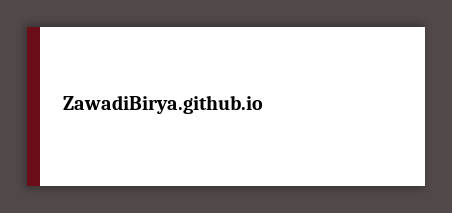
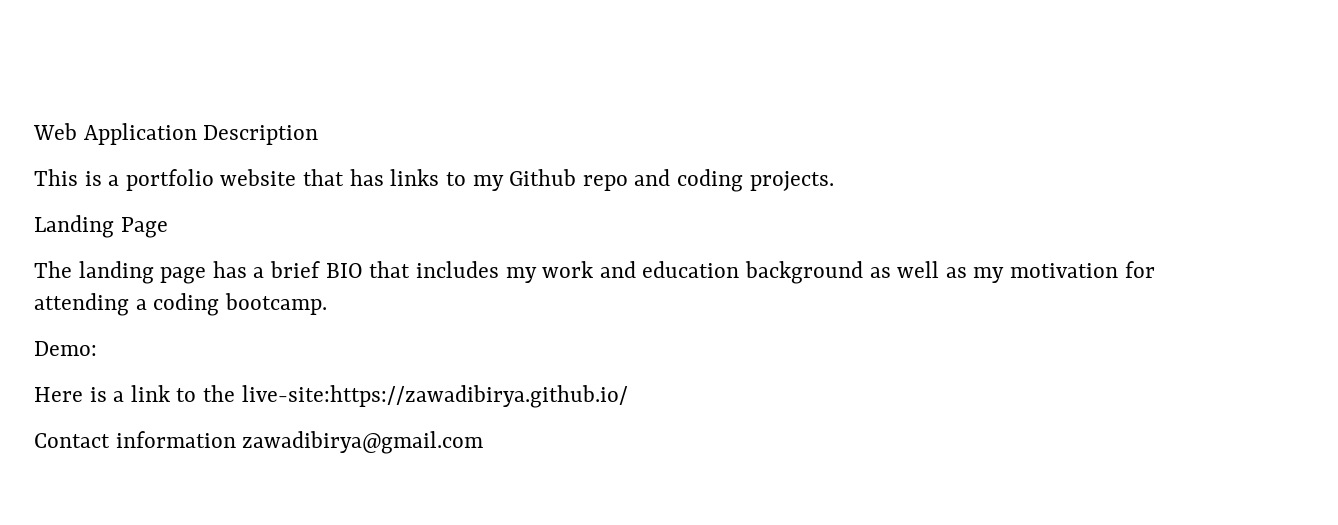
[63,95,263,114] ZawadiBirya.github.io -> [33,123,319,145] [34,169,834,192] [34,215,168,238] [34,261,1155,284] [34,293,327,316] [34,341,97,356] [34,385,628,408] [34,431,484,454] Web Application Description // This is a portfolio website that has links to my Github repo and coding projects. // Landing Page // The landing page has a brief BIO that includes my work and education background as well as my motivation for attending a coding bootcamp. // Demo: // Here is a link to the live-site:https://zawadibirya.github.io/ // Contact information zawadibirya@gmail.com

